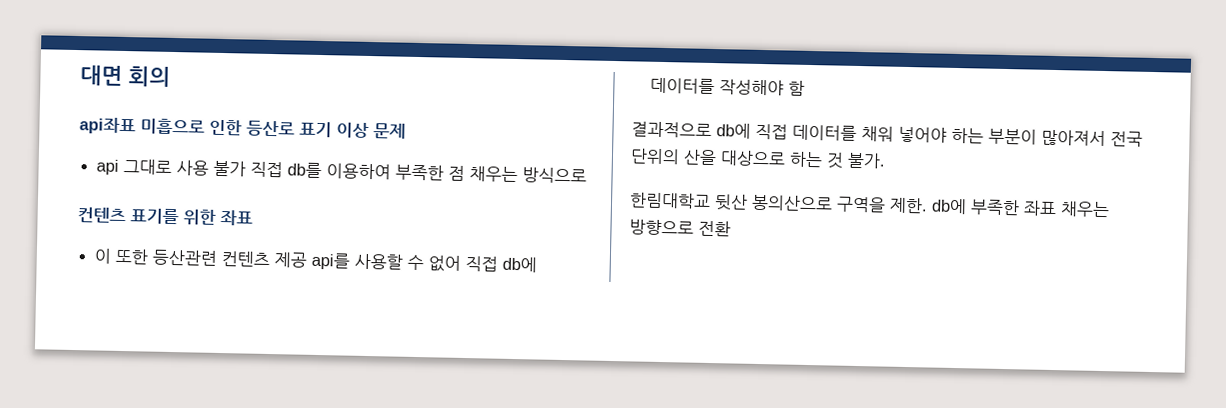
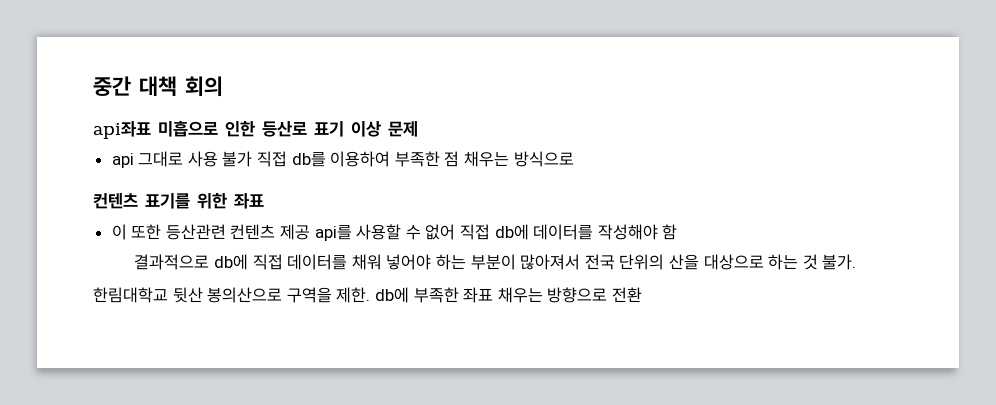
[80,65,123,86] 대면 -> [93,76,177,96] 중간 대책

